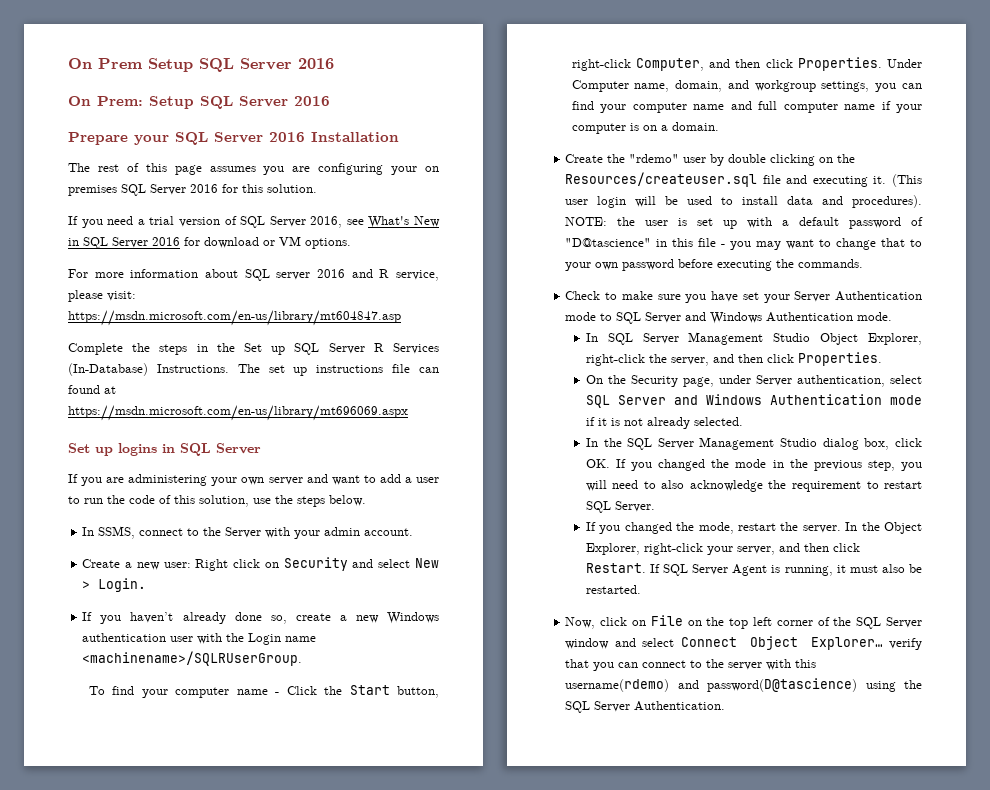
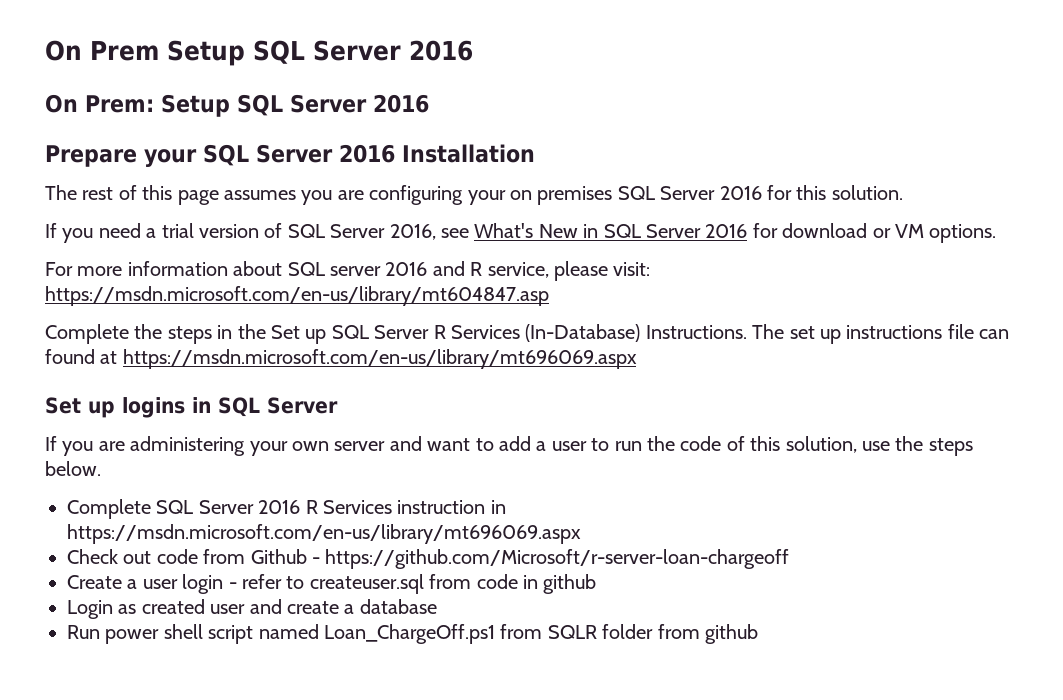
[82,526,414,539] [82,557,439,571] [82,578,147,592] [82,612,439,624] [82,633,317,645] [82,651,303,666] [88,685,440,698] [571,57,922,71] [571,80,922,92] [571,101,922,113] [571,122,719,134] [565,154,856,166] [565,172,922,187] [565,195,922,208] [565,217,923,229] [565,238,923,250] [565,259,864,271] [565,291,922,303] [565,312,893,324] [585,332,922,345] [585,352,882,366] [585,375,922,387] [585,394,922,408] [585,417,743,429] [585,437,922,450] [585,459,922,471] [585,480,922,492] [585,501,655,513] [585,522,922,534] [585,543,860,555] [585,563,922,576] [585,585,641,594] [565,615,922,629] [565,636,922,650] [565,659,817,671] [565,678,922,692] [565,701,726,713] In SSMS, connect to the Server with your admin account. // Create a new user: Right click on Security and select New > Login. // If you haven’t already done so, create a new Windows authentication user with the Login name <machinename>/SQLRUserGroup. // To find your computer name - Click the Start button, right-click Computer, and then click Properties. Under Computer name, domain, and workgroup settings, you can find your computer name and full computer name if your computer is on a domain. // Create the "rdemo" user by double clicking on the Resources/createuser.sql file and executing it. (This user login will be used to install data and procedures). NOTE: the user is set up with a default password of "D@tascience" in this file - you may want to change that to your own password before executing the commands. // Check to make sure you have set your Server Authentication mode to SQL Server and Windows Authentication mode. // In SQL Server Management Studio Object Explorer, right-click the server, and then click Properties. // On the Security page, under Server authentication, select SQL Server and Windows Authentication mode if it is not already selected. // In the SQL Server Management Studio dialog box, click OK. If you changed the mode in the previous step, you will need to also acknowledge the requirement to restart SQL Server. // If you changed the mode, restart the server. In the Object Explorer, right-click your server, and then click Restart. If SQL Server Agent is running, it must also be restarted. // Now, click on File on the top left corner of the SQL Server window and select Connect Object Explorer… verify that you can connect to the server with this username(rdemo) and password(D@tascience) using the SQL Server Authentication. -> [67,499,506,519] [67,524,581,544] [67,549,790,569] [67,574,597,594] [67,599,437,619] [67,624,758,644] Complete SQL Server 2016 R Services instruction in https://msdn.microsoft.com/en-us/library/mt696069.aspx // Check out code from Github - https://github.com/Microsoft/r-server-loan-chargeoff // Create a user login - refer to createuser.sql from code in github // Login as created user and create a database // Run power shell script named Loan_ChargeOff.ps1 from SQLR folder from github

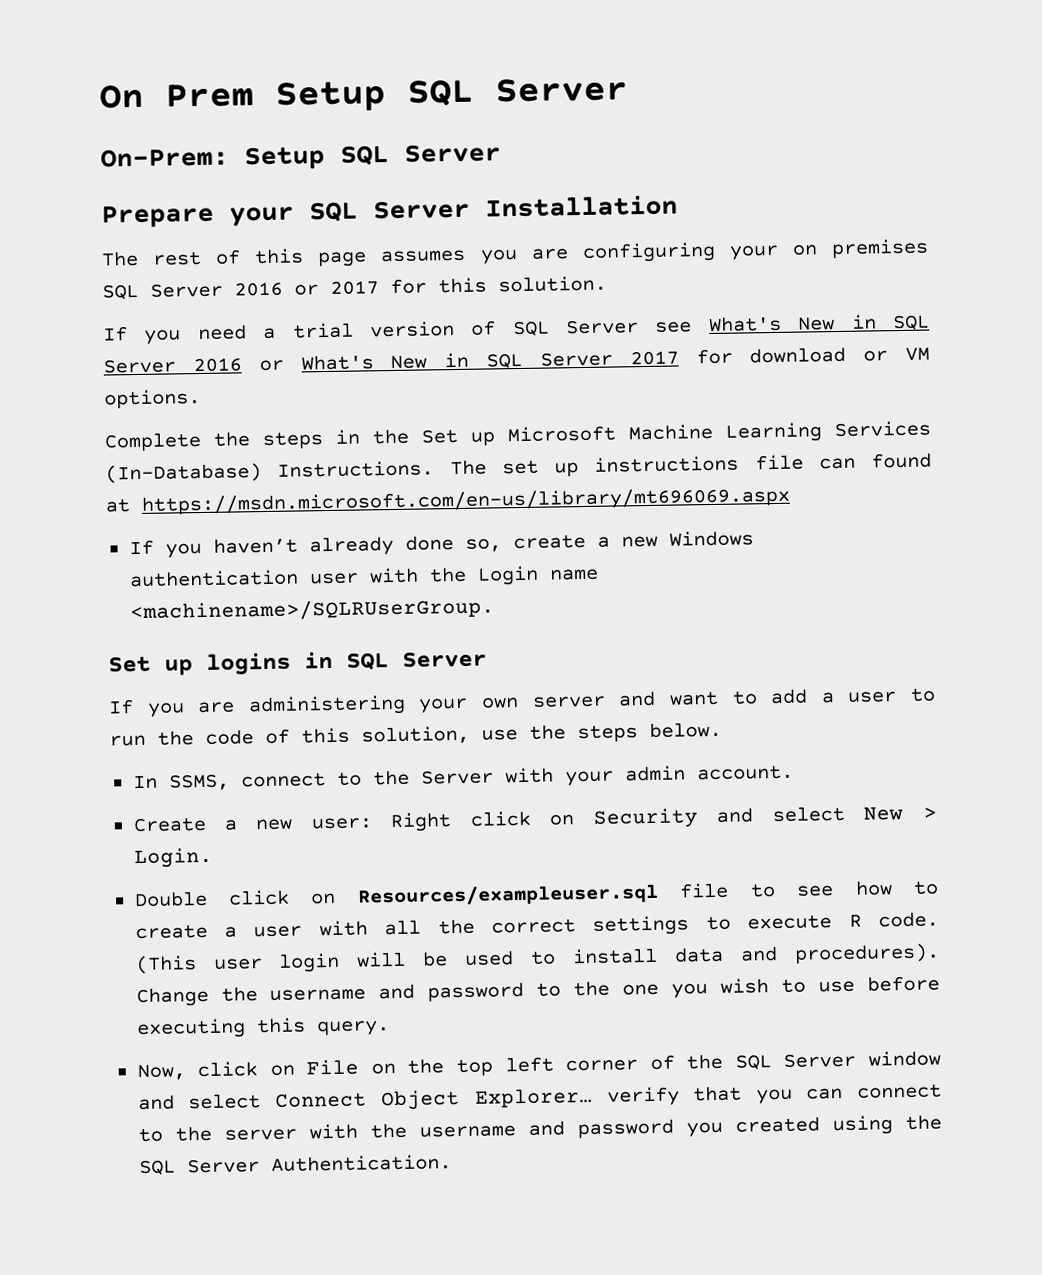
[409,40,473,61] [45,94,429,117] 2016 // On Prem: Setup SQL Server 2016 -> [100,143,501,171] // On-Prem: Setup SQL Server
[339,144,395,163] 2016 -> (470, 209) none
(762, 193) none -> [294,280,379,296] or 2017
[389,224,436,240] 2016, -> (640, 327) none
(748, 231) none -> [258,350,679,372] or What's New in SQL Server 2017
[45,261,651,281] [45,286,549,306] // For more information about SQL server 2016 and R service, please visit: https://msdn.microsoft.com/en-us/library/mt604847.asp -> (201, 399) none
[331,325,446,339] SQL Server R -> [507,422,822,443] Microsoft Machine Learning
(637, 359) none -> [128,530,754,559] [128,565,599,588] [129,597,494,623] // If you haven’t already done so, create a new Windows authentication user with the Login name <machinename>/SQLRUserGroup.
[67,499,506,519] [67,524,581,544] [67,549,790,569] [67,574,597,594] [67,599,437,619] [67,624,758,644] Complete SQL Server 2016 R Services instruction in https://msdn.microsoft.com/en-us/library/mt696069.aspx // Check out code from Github - https://github.com/Microsoft/r-server-loan-chargeoff // Create a user login - refer to createuser.sql from code in github // Login as created user and create a database // Run power shell script named Loan_ChargeOff.ps1 from SQLR folder from github -> [132,764,794,791] [132,805,937,833] [133,847,213,869] [133,880,939,908] [134,911,939,940] [134,943,941,975] [135,975,940,1008] [135,1017,390,1040] [136,1050,941,1081] [137,1083,943,1111] [137,1114,942,1143] [138,1154,452,1176] In SSMS, connect to the Server with your admin account. // Create a new user: Right click on Security and select New > Login. // Double click on Resources/exampleuser.sql file to see how to create a user with all the correct settings to execute R code. (This user login will be used to install data and procedures). Change the username and password to the one you wish to use before executing this query. // Now, click on File on the top left corner of the SQL Server window and select Connect Object Explorer… verify that you can connect to the server with the username and password you created using the SQL Server Authentication.

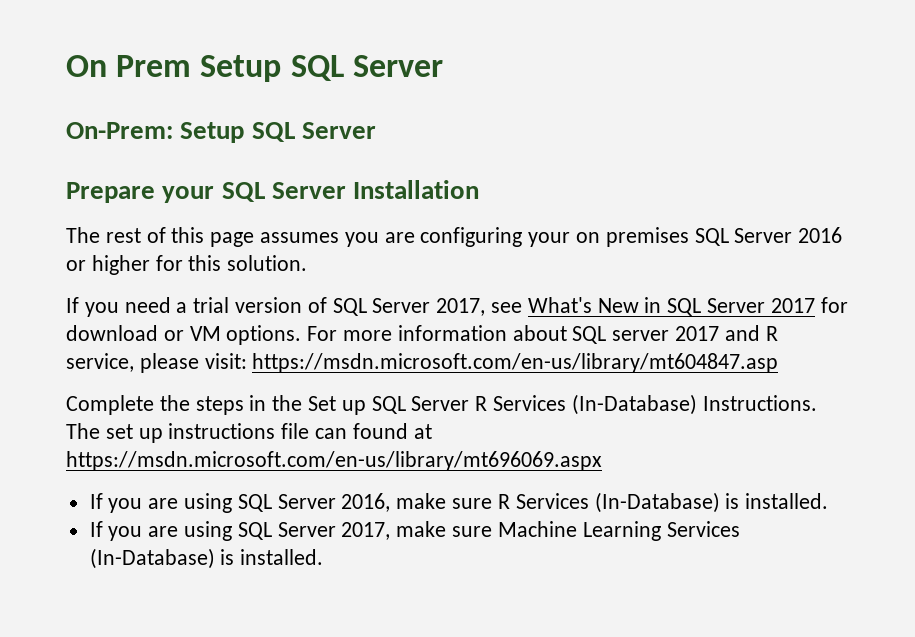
[330,280,379,295] 2017 -> [91,255,150,275] higher
(640, 327) none -> [436,298,486,316] 2017,
[192,351,613,373] 2016 or What's New in SQL Server -> (766, 305) none
(201, 399) none -> [307,325,778,344] [66,353,779,373] For more information about SQL server 2017 and R service, please visit: https://msdn.microsoft.com/en-us/library/mt604847.asp
[507,422,822,443] Microsoft Machine Learning -> [371,396,488,414] SQL Server R
[212,530,754,557] [128,565,599,588] [129,597,494,623] [108,650,487,676] [108,687,937,718] [109,721,722,747] [132,764,794,791] [132,805,937,833] [133,847,213,869] [133,880,939,908] [134,911,939,940] [134,943,941,975] [135,975,940,1008] [135,1017,390,1040] [136,1050,941,1081] [137,1083,943,1111] [137,1114,942,1143] [138,1154,452,1176] haven’t already done so, create a new Windows authentication user with the Login name <machinename>/SQLRUserGroup. // Set up logins in SQL Server // If you are administering your own server and want to add a user to run the code of this solution, use the steps below. // In SSMS, connect to the Server with your admin account. // Create a new user: Right click on Security and select New > Login. // Double click on Resources/exampleuser.sql file to see how to create a user with all the correct settings to execute R code. (This user login will be used to install data and procedures). Change the username and password to the one you wish to use before executing this query. // Now, click on File on the top left corner of the SQL Server window and select Connect Object Explorer… verify that you can connect to the server with the username and password you created using the SQL Server Authentication. -> [148,492,829,513] [89,521,740,541] [89,548,324,569] are using SQL Server 2016, make sure R Services (In-Database) is installed. // If you are using SQL Server 2017, make sure Machine Learning Services (In-Database) is installed.

